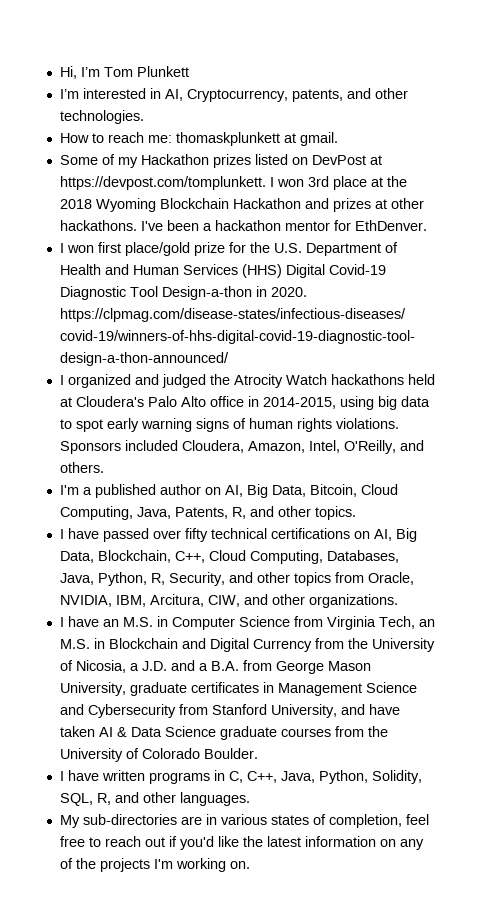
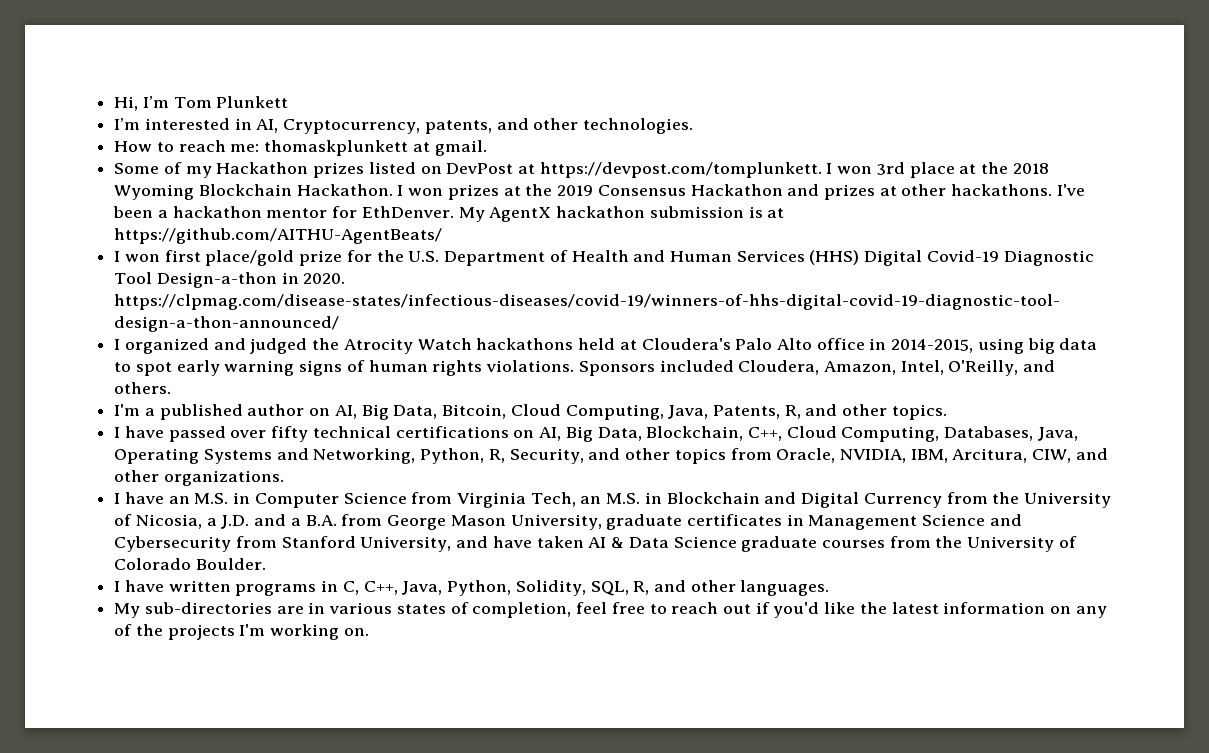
(229, 203) none -> [296,184,686,200] Hackathon. I won prizes at the 2019 Consensus
(427, 225) none -> [458,206,785,222] [114,228,443,244] My AgentX hackathon submission is at https://github.com/AITHU-AgentBeats/
(94, 579) none -> [114,448,416,464] Operating Systems and Networking,

